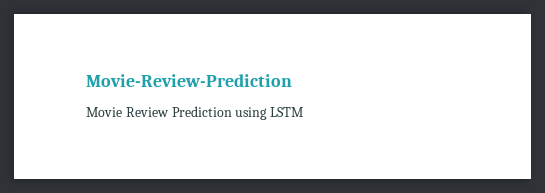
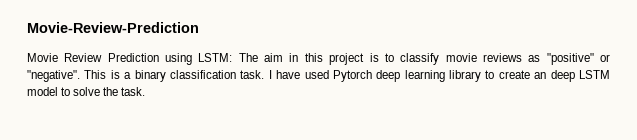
[270,107,305,117] LSTM -> [198,53,611,65] [27,70,611,82] [27,87,146,96] LSTM: The aim in this project is to classify movie reviews as "positive" or "negative". This is a binary classification task. I have used Pytorch deep learning library to create an deep LSTM model to solve the task.

